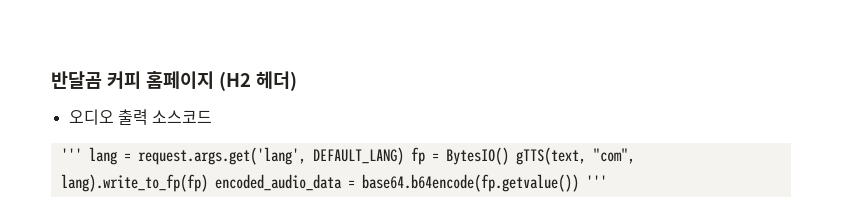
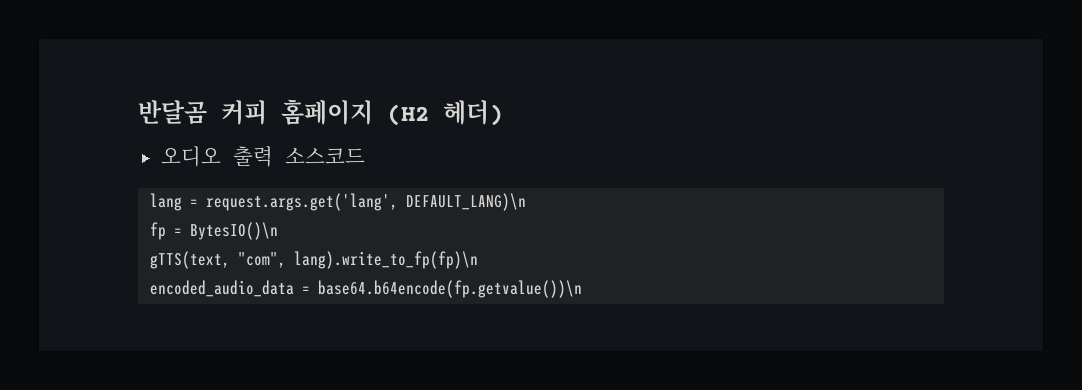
[60,148,82,161] ''' -> (365, 155) none
[312,147,404,165] DEFAULT_LANG) -> [406,193,527,211] DEFAULT_LANG)\n //
[445,147,509,165] BytesIO() -> [190,222,279,240] BytesIO()\n //
[60,174,208,192] lang).write_to_fp(fp) -> [294,251,479,269] lang).write_to_fp(fp)\n //
[361,174,607,192] base64.b64encode(fp.getvalue()) ''' -> [318,280,583,298] base64.b64encode(fp.getvalue())\n

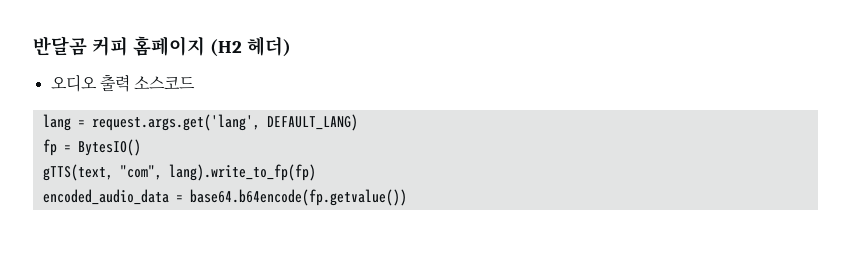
[406,193,527,211] DEFAULT_LANG)\n -> [266,114,358,131] DEFAULT_LANG)
[190,222,279,240] BytesIO()\n -> [77,139,141,156] BytesIO()
[294,251,479,269] lang).write_to_fp(fp)\n -> [168,164,316,181] lang).write_to_fp(fp)
[318,280,583,298] base64.b64encode(fp.getvalue())\n -> [189,189,407,206] base64.b64encode(fp.getvalue())

